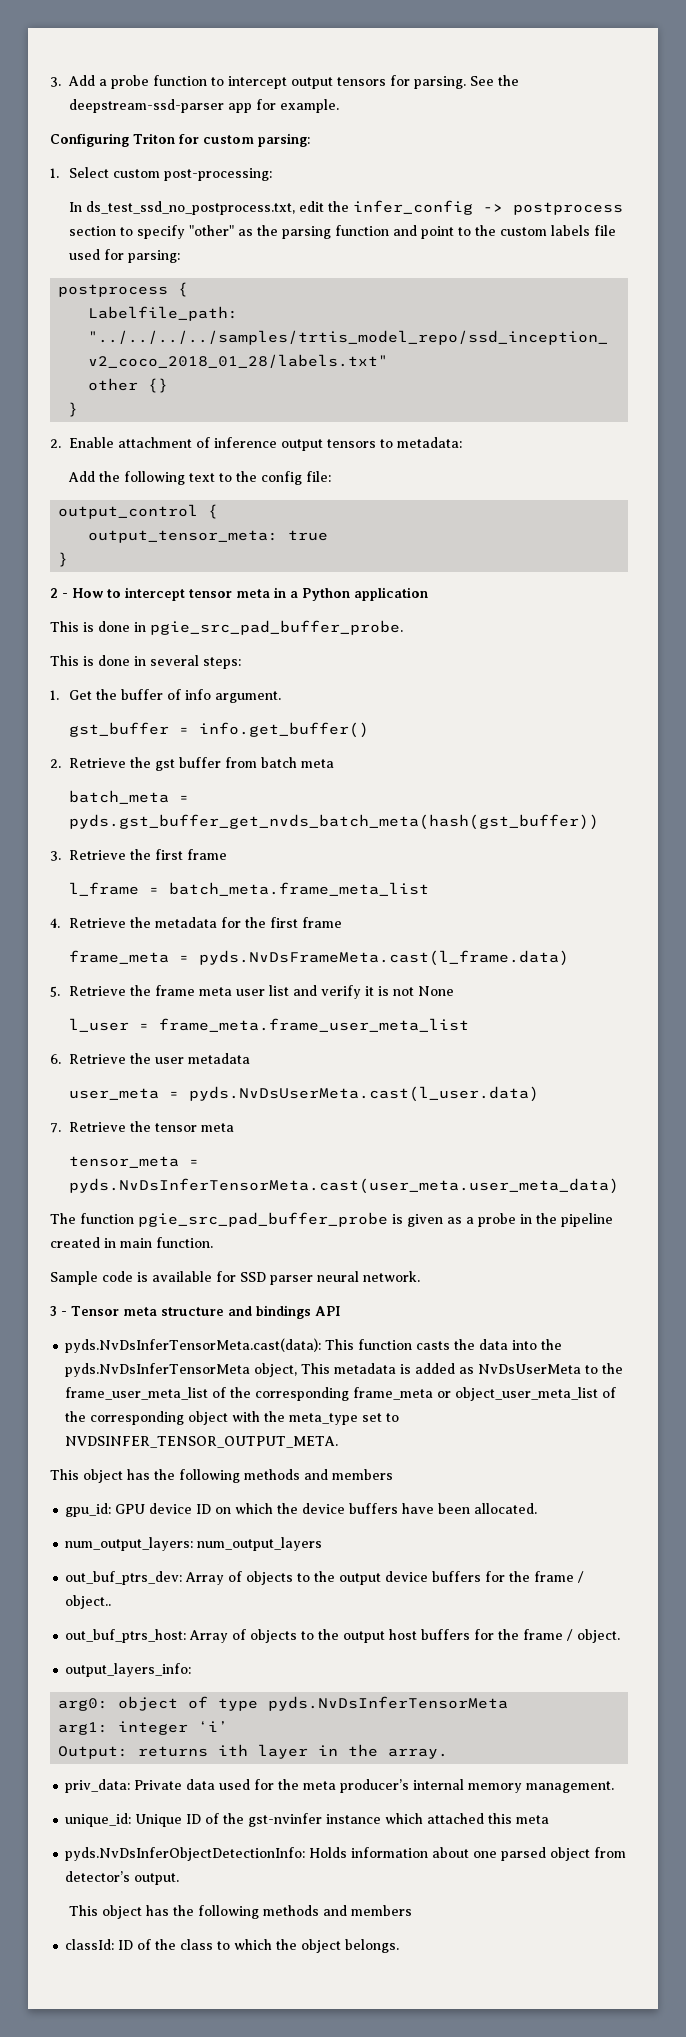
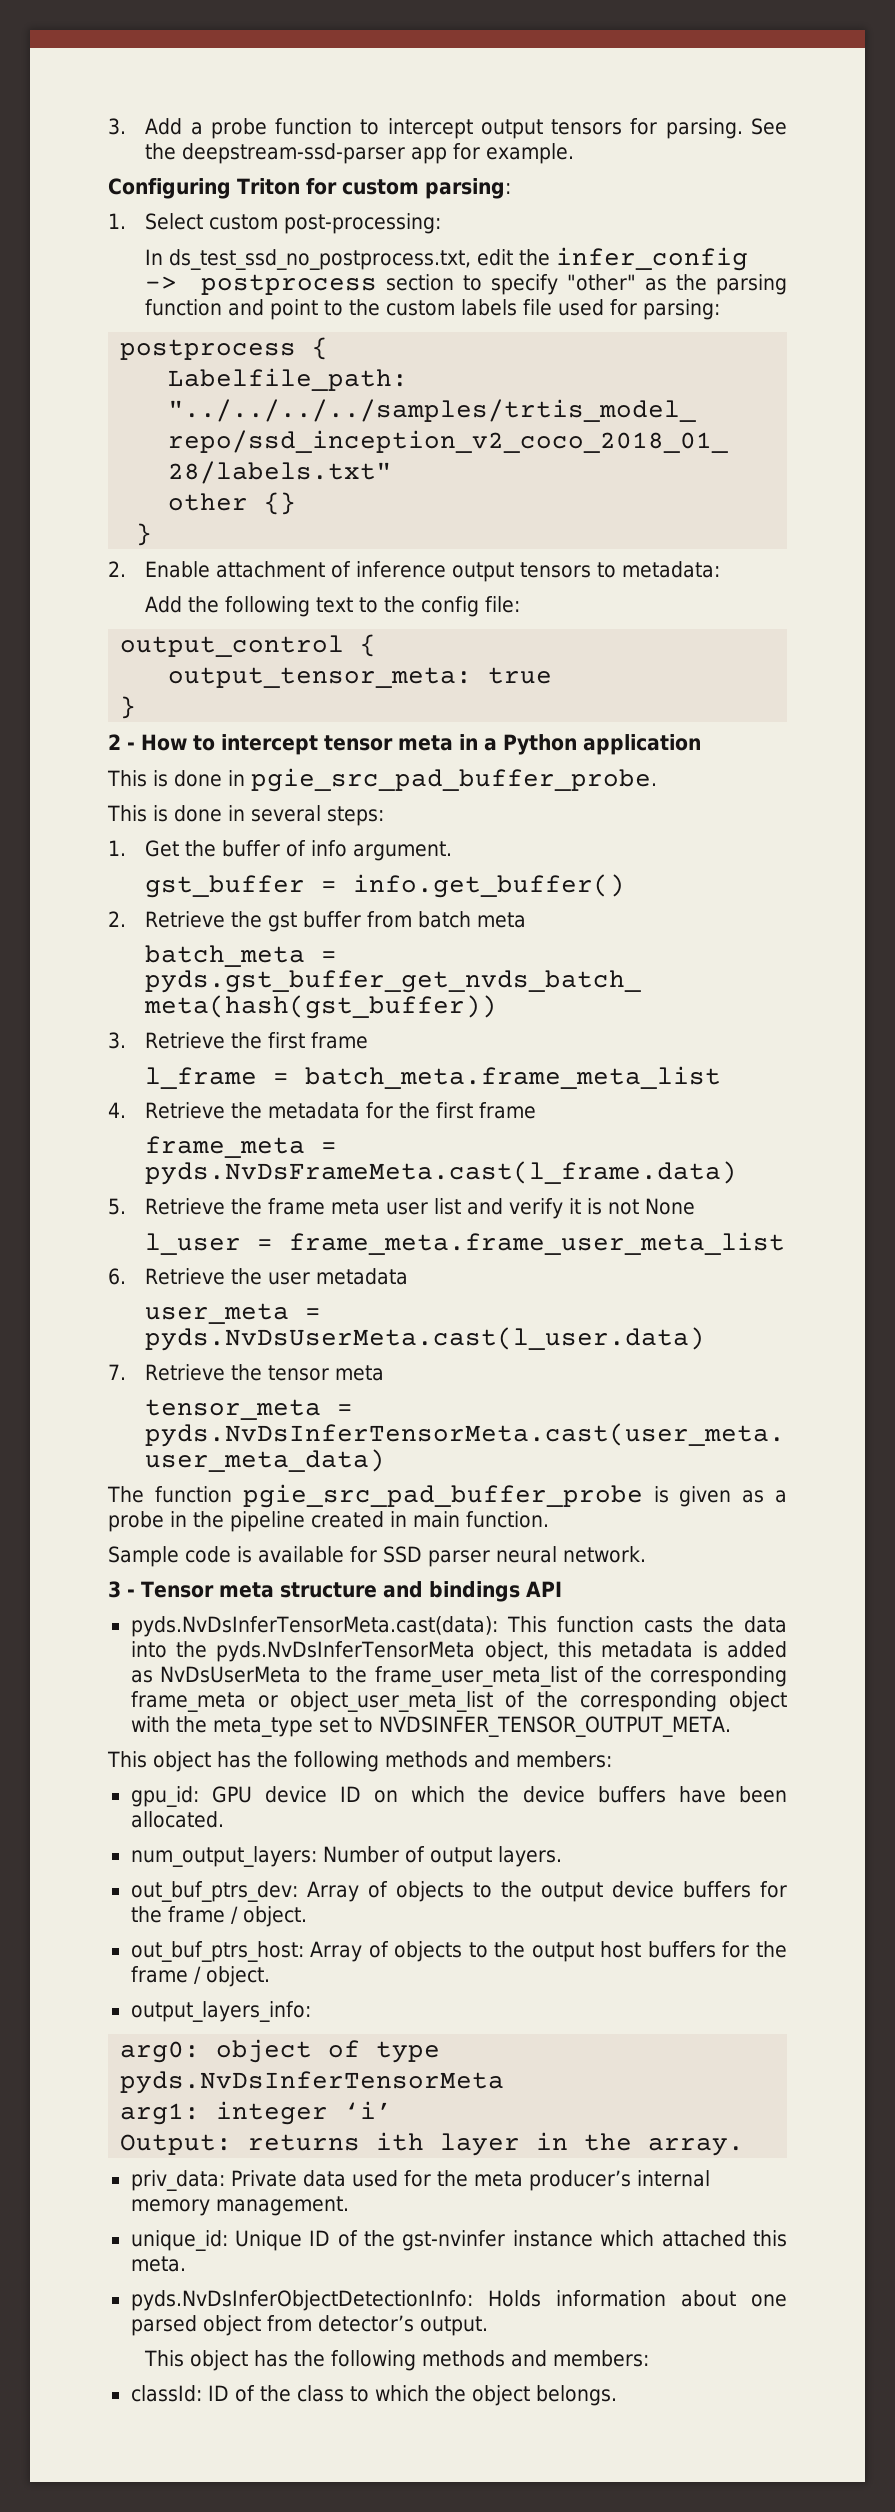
[301,1363,331,1374] This -> [557,1641,592,1658] this
[332,1469,393,1480] members -> [516,1751,612,1768] members:
[197,1537,323,1551] num_output_layers -> [322,1846,562,1867] Number of output layers.
[65,1595,112,1609] object.. -> [242,1906,307,1927] object.
[516,1815,550,1824] meta -> [130,2256,186,2272] meta.
[351,1905,413,1916] members -> [553,2350,650,2367] members:

